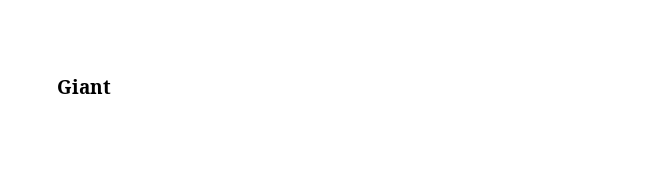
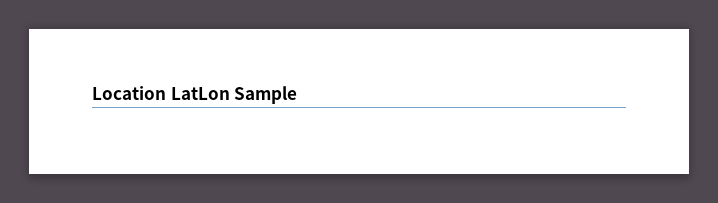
[57,79,111,94] Giant -> [92,86,298,104] Location LatLon Sample

